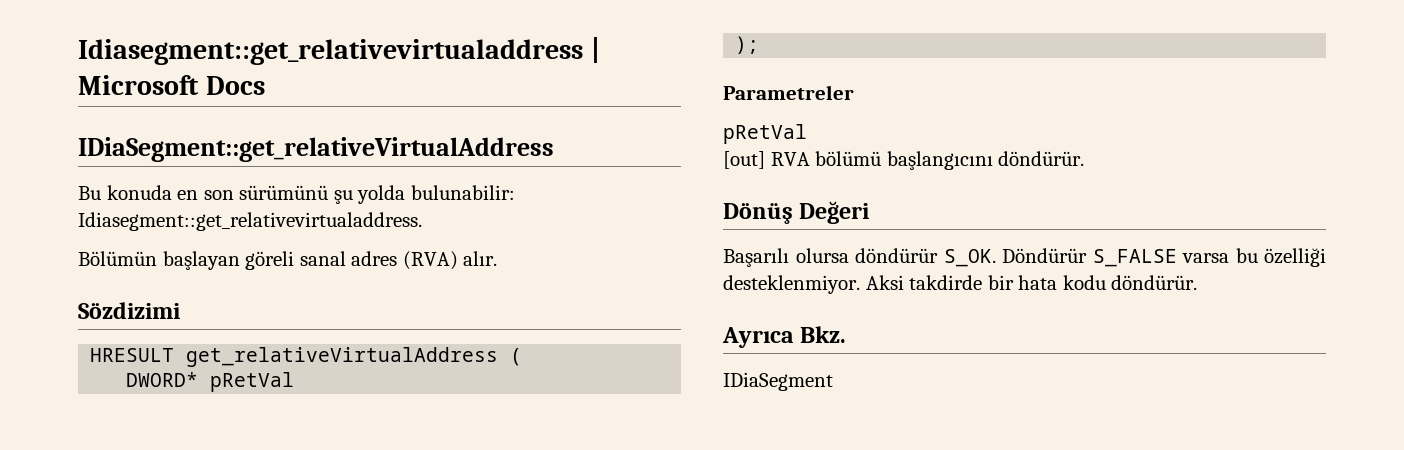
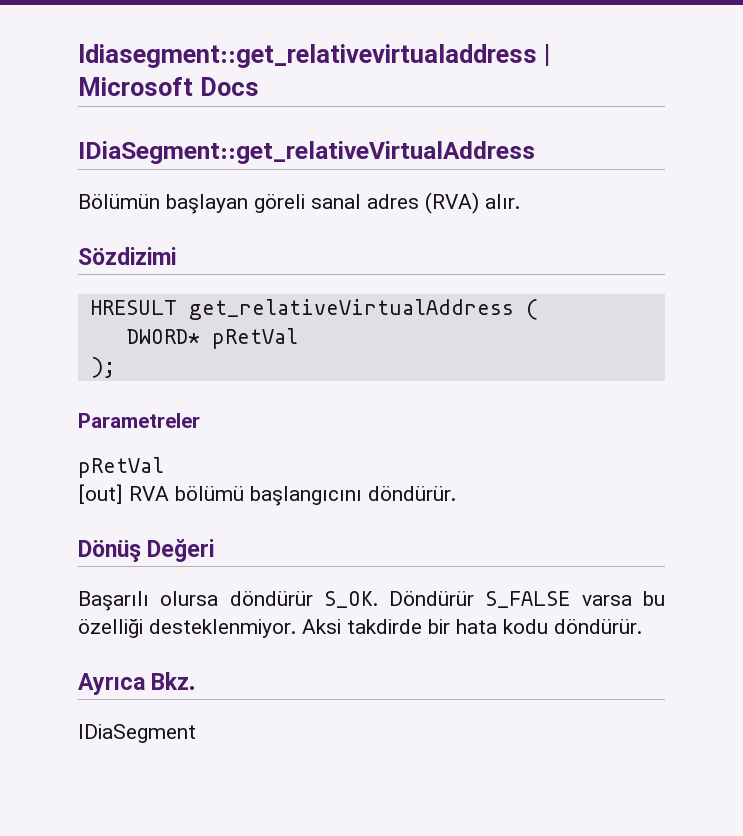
[78,185,515,204] [78,212,422,231] // Bu konuda en son sürümünü şu yolda bulunabilir: Idiasegment::get_relativevirtualaddress. -> (535, 152) none

